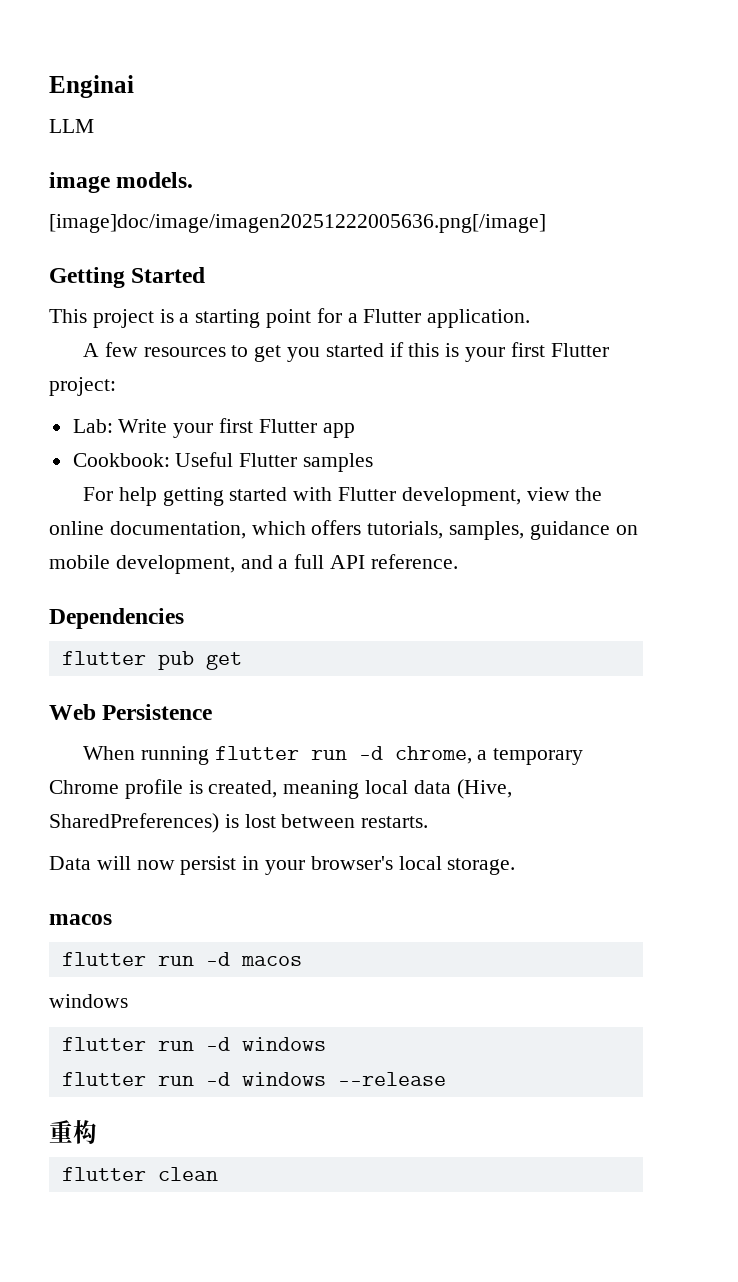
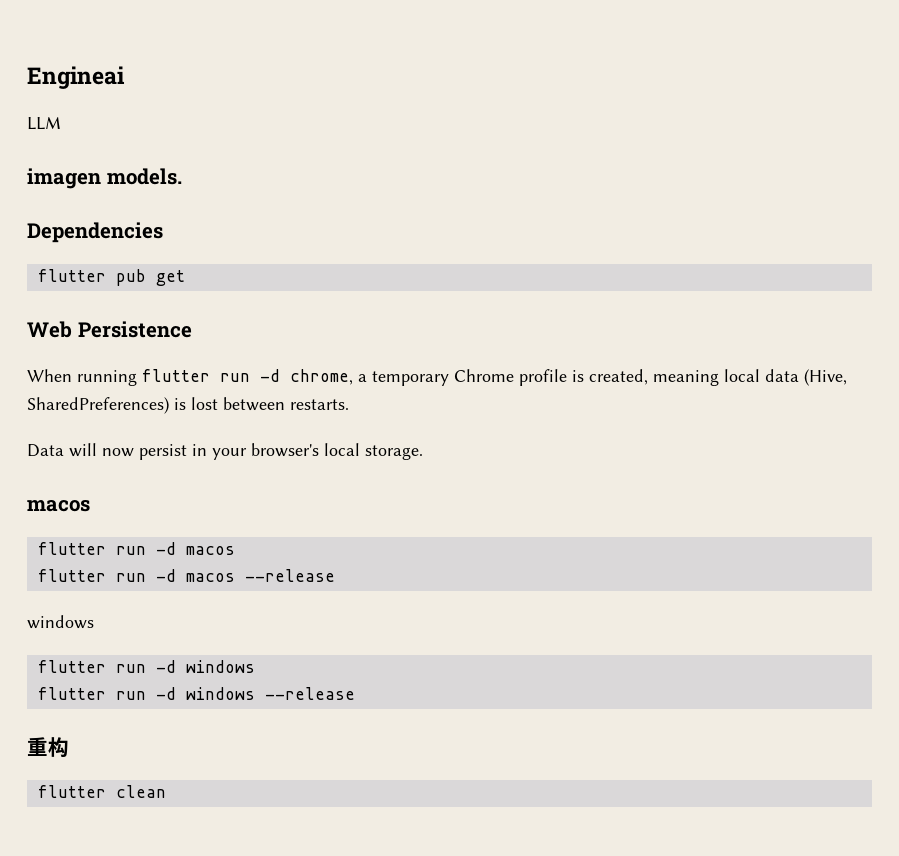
[49,75,134,98] Enginai -> [27,66,125,89] Engineai
[49,172,110,193] image -> [27,168,101,189] imagen
[49,214,546,233] [49,267,206,288] [49,308,531,328] [83,342,609,362] [49,377,116,396] [72,418,355,438] [72,452,374,472] [83,487,603,506] [49,520,638,540] [49,554,458,574] // [image]doc/image/imagen20251222005636.png[/image] // Getting Started // This project is a starting point for a Flutter application. // A few resources to get you started if this is your first Flutter project: // Lab: Write your first Flutter app // Cookbook: Useful Flutter samples // For help getting started with Flutter development, view the online documentation, which offers tutorials, samples, guidance on mobile development, and a full API reference. -> (182, 176) none
(302, 961) none -> [37,569,335,582] // flutter run -d macos --release

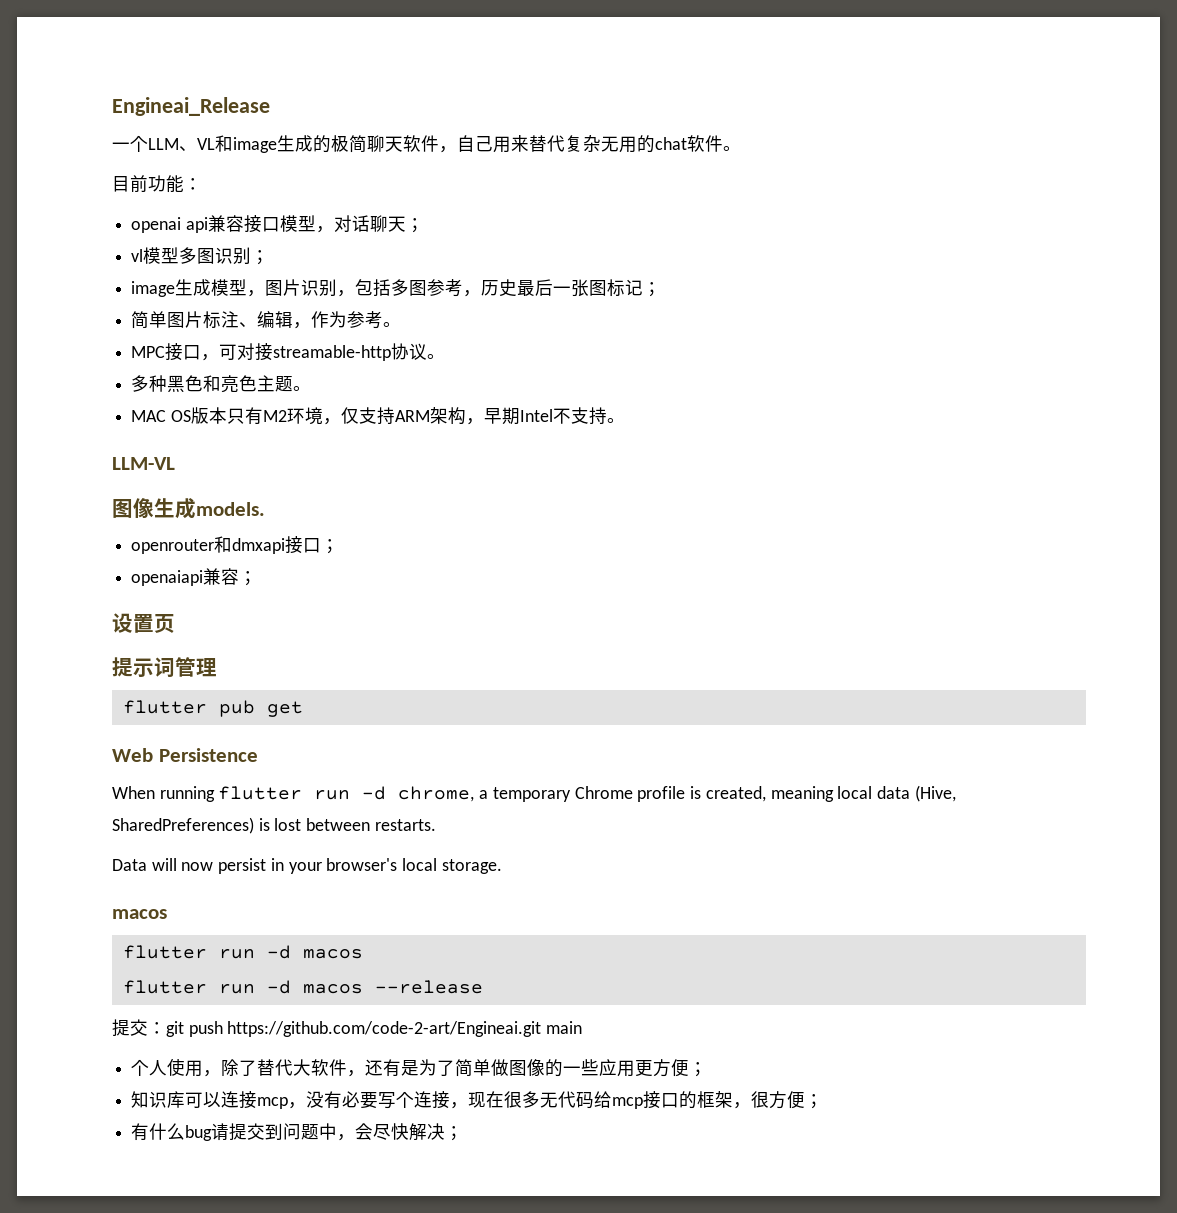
[27,66,125,89] Engineai // -> [112,97,270,116] [112,135,148,152] Engineai_Release // 一个
[27,168,182,189] [27,222,163,243] // imagen models. // Dependencies -> [179,135,741,153] [112,175,202,193] [131,215,424,233] [131,247,270,265] [131,279,662,297] [131,311,402,329] [131,343,446,361] [131,375,312,393] [131,407,625,425] [112,457,175,470] [112,497,265,519] [131,536,340,554] [131,568,258,586] [112,613,175,633] [112,657,217,677] 、VL和image生成的极简聊天软件，自己用来替代复杂无用的chat软件。 // 目前功能： // openai api兼容接口模型，对话聊天； // vl模型多图识别； // image生成模型，图片识别，包括多图参考，历史最后一张图标记； // 简单图片标注、编辑，作为参考。 // MPC接口，可对接streamable-http协议。 // 多种黑色和亮色主题。 // MAC OS版本只有M2环境，仅支持ARM架构，早期Intel不支持。 // LLM-VL // 图像生成models. // openrouter和dmxapi接口； // openaiapi兼容； // 设置页 // 提示词管理
[27,615,94,629] [37,660,255,673] [37,687,355,700] [27,737,69,758] [37,785,166,798] windows // flutter run -d windows // flutter run -d windows --release // 重构 // flutter clean -> [112,1019,583,1037] [131,1058,708,1077] [131,1091,824,1109] [131,1123,464,1141] 提交：git push https://github.com/code-2-art/Engineai.git main // 个人使用，除了替代大软件，还有是为了简单做图像的一些应用更方便； // 知识库可以连接mcp，没有必要写个连接，现在很多无代码给mcp接口的框架，很方便； // 有什么bug请提交到问题中，会尽快解决；

